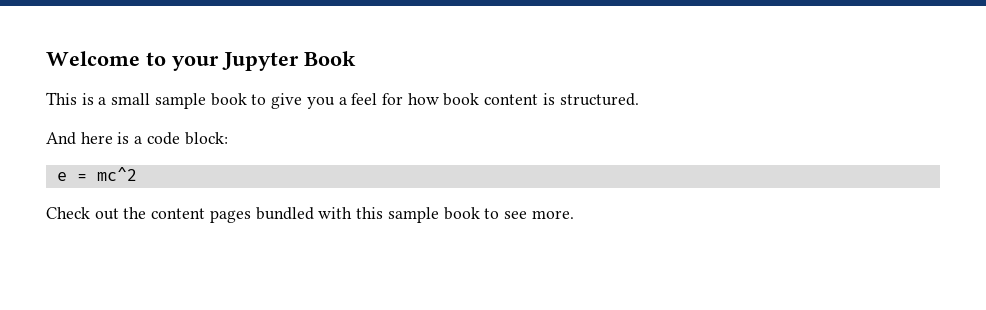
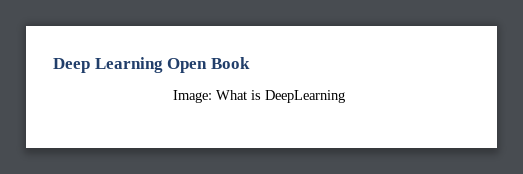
[46,51,356,71] [46,92,639,109] [46,132,228,145] [56,167,137,181] [46,207,574,223] Welcome to your Jupyter Book // This is a small sample book to give you a feel for how book content is structured. // And here is a code block: // e = mc^2 // Check out the content pages bundled with this sample book to see more. -> [53,57,250,73] [173,90,345,103] Deep Learning Open Book // Image: What is DeepLearning

